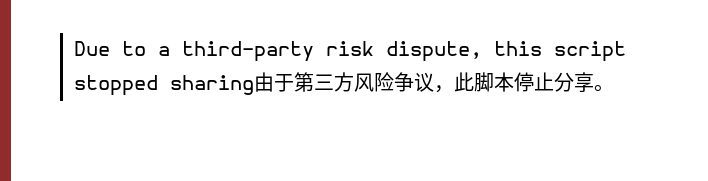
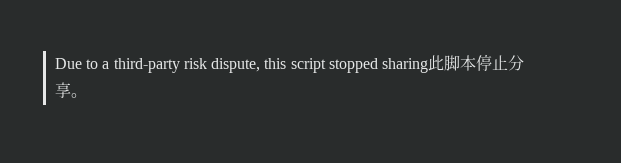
[254,72,455,93] 由于第三方风险争议， -> (429, 65) none

